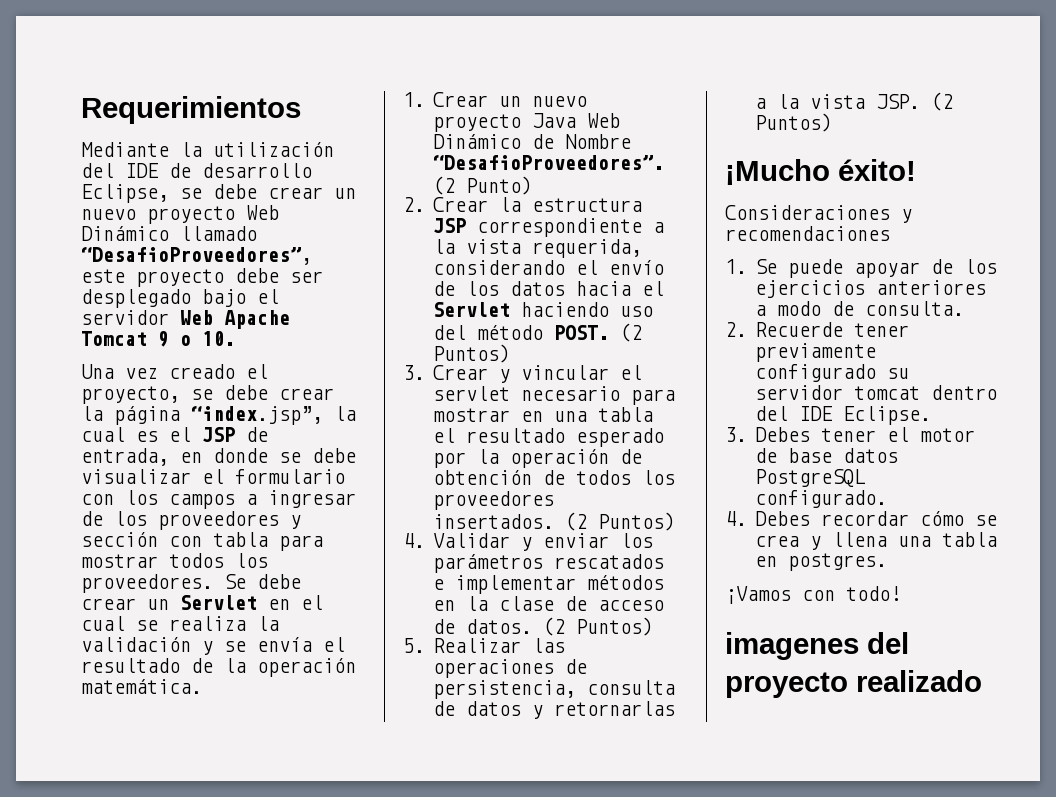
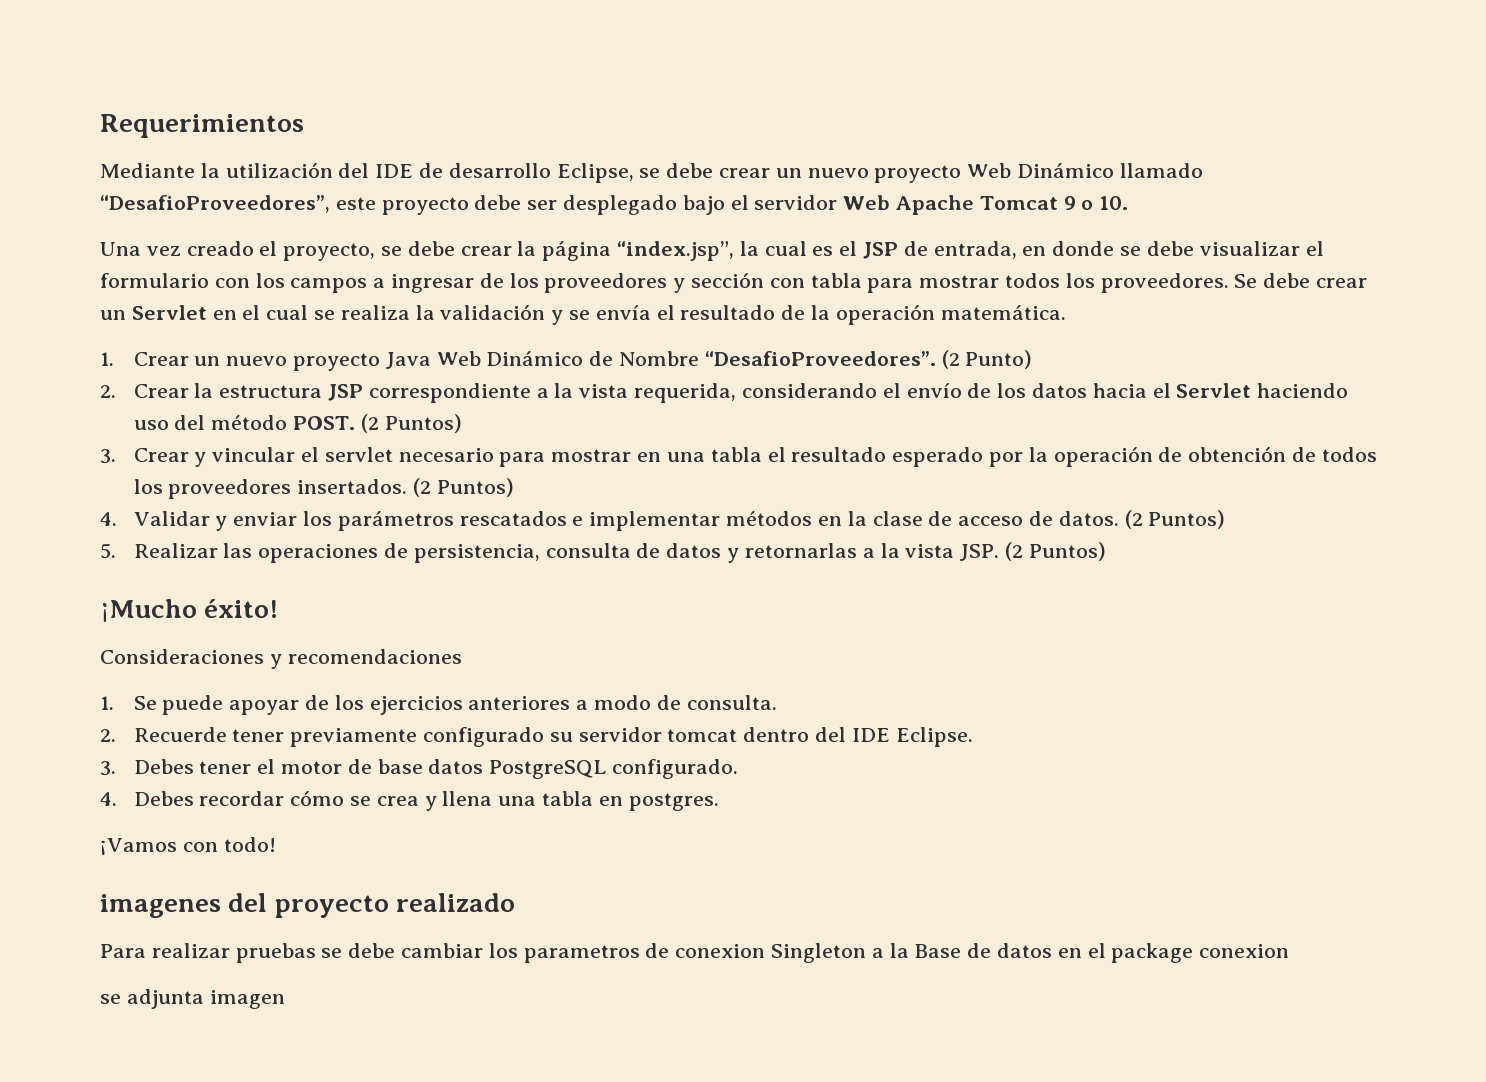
(982, 681) none -> [100,943,1290,963] [100,989,285,1009] // Para realizar pruebas se debe cambiar los parametros de conexion Singleton a la Base de datos en el package conexion // se adjunta imagen

